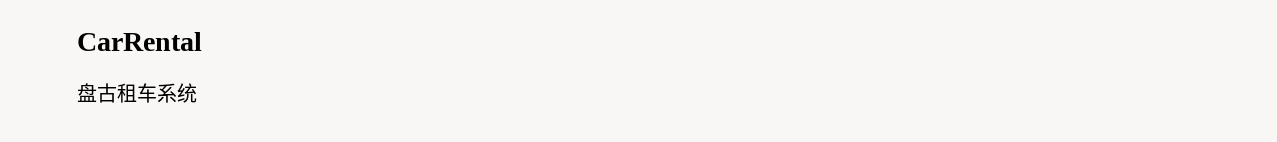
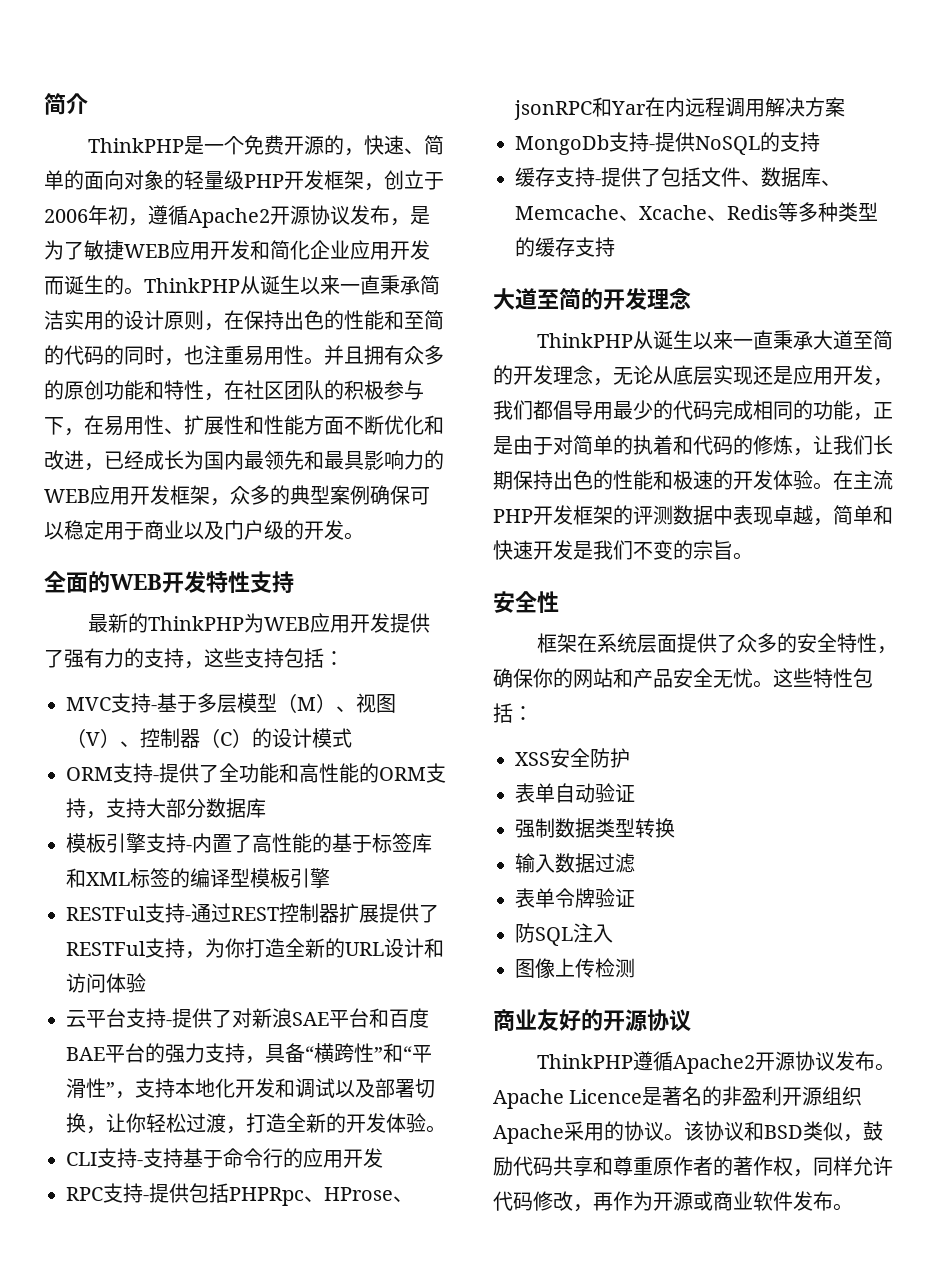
[77,32,202,51] [77,83,197,103] CarRental // 盘古租车系统 -> [44,93,88,115] [87,135,444,156] [44,170,444,191] [44,205,430,228] [44,240,430,261] [44,275,440,295] [44,310,444,331] [44,345,444,366] [44,380,424,401] [44,415,444,436] [44,450,444,471] [44,485,430,506] [44,520,364,540] [44,571,294,593] [87,613,430,633] [44,648,344,669] [66,693,396,713] [66,728,352,748] [66,763,446,783] [66,798,266,819] [66,833,432,853] [66,868,330,888] [66,903,439,923] [66,938,444,959] [66,973,146,993] [66,1008,429,1028] [66,1043,432,1064] [66,1078,435,1099] [66,1113,446,1134] [66,1148,383,1168] [66,1183,413,1206] [514,97,845,120] [515,132,820,155] [515,167,841,187] [515,202,878,222] [515,237,615,257] [493,288,691,310] [536,330,893,350] [493,365,893,386] [493,400,893,421] [493,435,893,456] [493,470,893,490] [493,505,893,526] [493,540,753,560] [493,591,559,613] [536,633,897,654] [493,668,873,688] [493,703,533,723] [515,748,630,768] [515,783,635,803] [515,818,675,838] [515,853,635,873] [515,888,635,908] [515,923,613,946] [515,958,635,978] [493,1009,691,1032] [536,1051,895,1074] [493,1086,863,1109] [493,1121,883,1144] [493,1156,893,1177] [493,1191,853,1212] 简介 // ThinkPHP是一个免费开源的，快速、简单的面向对象的轻量级PHP开发框架，创立于2006年初，遵循Apache2开源协议发布，是为了敏捷WEB应用开发和简化企业应用开发而诞生的。ThinkPHP从诞生以来一直秉承简洁实用的设计原则，在保持出色的性能和至简的代码的同时，也注重易用性。并且拥有众多的原创功能和特性，在社区团队的积极参与下，在易用性、扩展性和性能方面不断优化和改进，已经成长为国内最领先和最具影响力的WEB应用开发框架，众多的典型案例确保可以稳定用于商业以及门户级的开发。 // 全面的WEB开发特性支持 // 最新的ThinkPHP为WEB应用开发提供了强有力的支持，这些支持包括： // MVC支持-基于多层模型（M）、视图（V）、控制器（C）的设计模式 // ORM支持-提供了全功能和高性能的ORM支持，支持大部分数据库 // 模板引擎支持-内置了高性能的基于标签库和XML标签的编译型模板引擎 // RESTFul支持-通过REST控制器扩展提供了RESTFul支持，为你打造全新的URL设计和访问体验 // 云平台支持-提供了对新浪SAE平台和百度BAE平台的强力支持，具备“横跨性”和“平滑性”，支持本地化开发和调试以及部署切换，让你轻松过渡，打造全新的开发体验。 // CLI支持-支持基于命令行的应用开发 // RPC支持-提供包括PHPRpc、HProse、jsonRPC和Yar在内远程调用解决方案 // MongoDb支持-提供NoSQL的支持 // 缓存支持-提供了包括文件、数据库、Memcache、Xcache、Redis等多种类型的缓存支持 // 大道至简的开发理念 // ThinkPHP从诞生以来一直秉承大道至简的开发理念，无论从底层实现还是应用开发，我们都倡导用最少的代码完成相同的功能，正是由于对简单的执着和代码的修炼，让我们长期保持出色的性能和极速的开发体验。在主流PHP开发框架的评测数据中表现卓越，简单和快速开发是我们不变的宗旨。 // 安全性 // 框架在系统层面提供了众多的安全特性，确保你的网站和产品安全无忧。这些特性包括： // XSS安全防护 // 表单自动验证 // 强制数据类型转换 // 输入数据过滤 // 表单令牌验证 // 防SQL注入 // 图像上传检测 // 商业友好的开源协议 // ThinkPHP遵循Apache2开源协议发布。Apache Licence是著名的非盈利开源组织Apache采用的协议。该协议和BSD类似，鼓励代码共享和尊重原作者的著作权，同样允许代码修改，再作为开源或商业软件发布。

